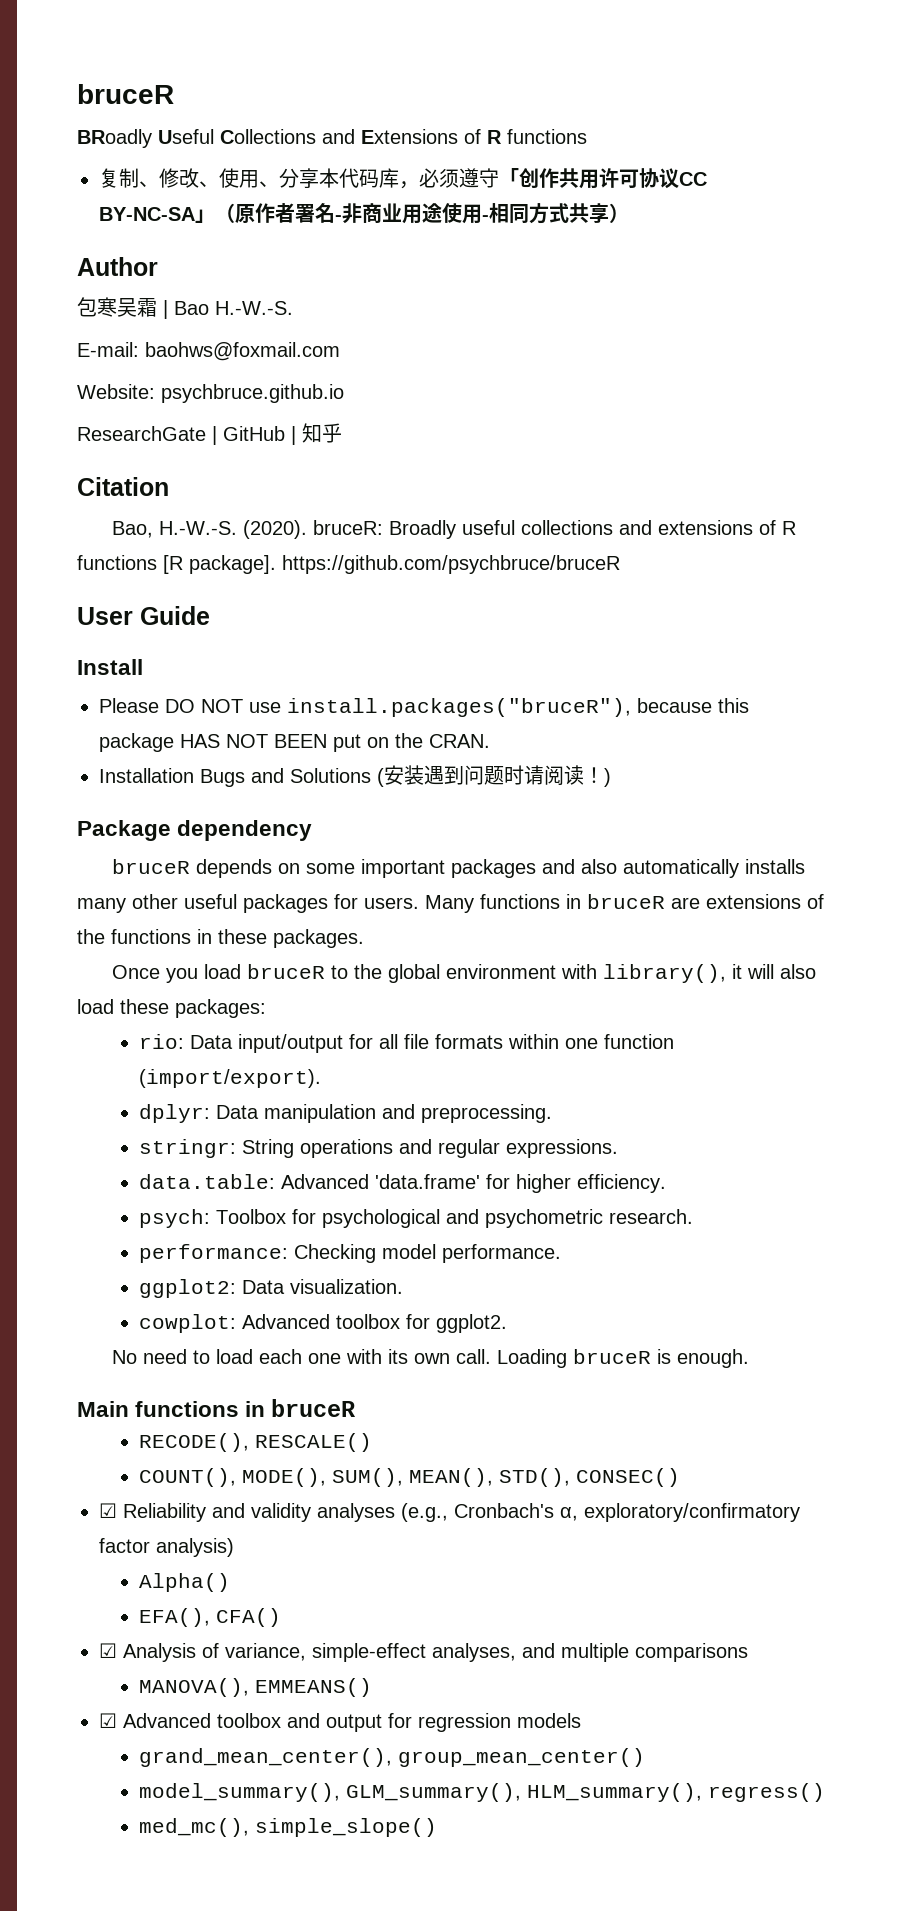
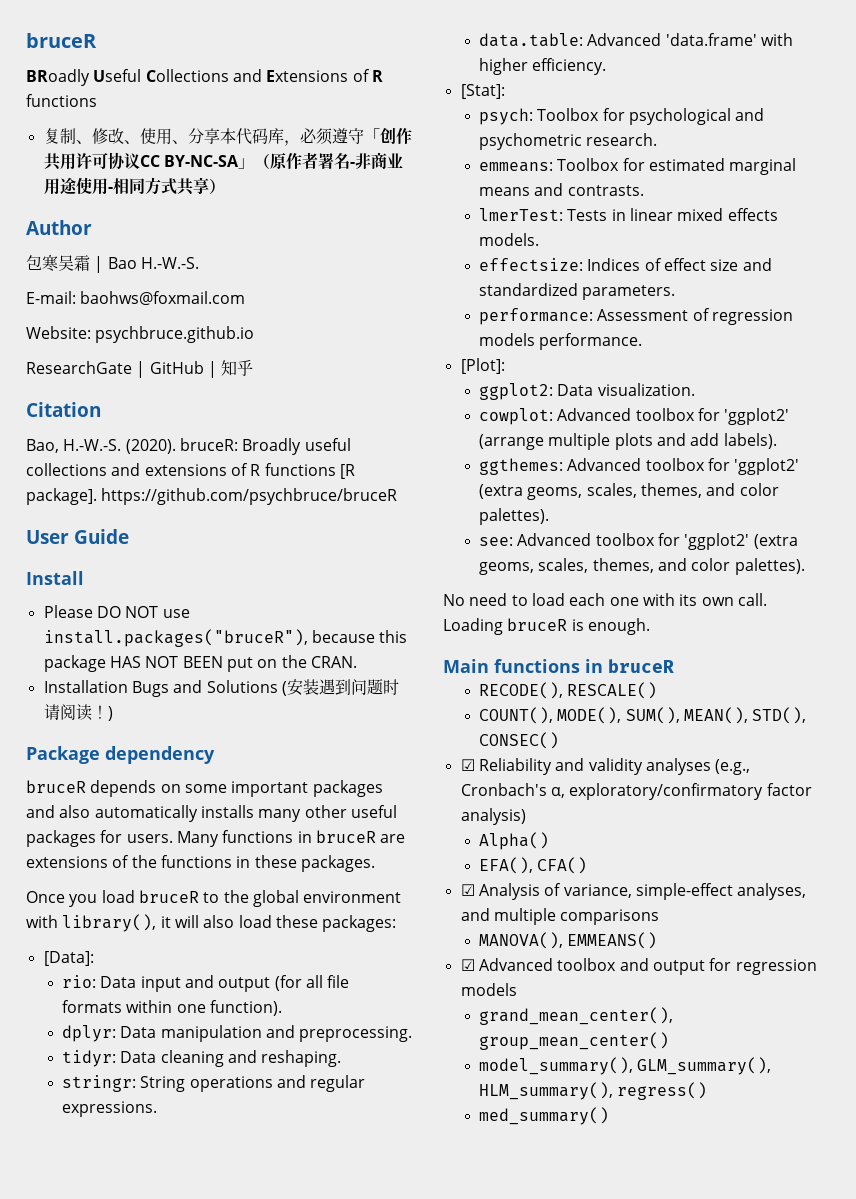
(266, 1008) none -> [43,951,94,966] // [Data]:
[237,1034,373,1053] input/output for -> [140,975,302,992] input and output (for
[603,1034,674,1049] [138,1069,321,1088] function (import/export). -> [209,1000,282,1016] function).
(552, 1113) none -> [61,1050,342,1067] // tidyr: Data cleaning and reshaping.
[485,1174,510,1189] for -> [760,33,793,46] with
(666, 1183) none -> [460,84,505,99] // [Stat]:
[138,1244,436,1263] performance: Checking model -> [478,158,797,175] [478,183,644,196] [478,208,778,221] [478,233,539,246] [478,258,772,271] [478,283,676,300] [478,308,793,325] [478,333,535,346] emmeans: Toolbox for estimated marginal means and contrasts. // lmerTest: Tests in linear mixed effects models. // effectsize: Indices of effect size and standardized parameters. // performance: Assessment of regression models
(561, 1253) none -> [460,358,505,374] // [Plot]:
[435,1314,507,1333] ggplot2. -> [724,408,790,425] [478,433,777,450] [478,458,800,475] [478,483,779,500] [478,508,549,525] [478,533,798,550] [478,558,805,575] 'ggplot2' (arrange multiple plots and add labels). // ggthemes: Advanced toolbox for 'ggplot2' (extra geoms, scales, themes, and color palettes). // see: Advanced toolbox for 'ggplot2' (extra geoms, scales, themes, and color palettes).
[138,1818,437,1837] med_mc(), simple_slope() -> [478,1107,609,1125] med_summary()

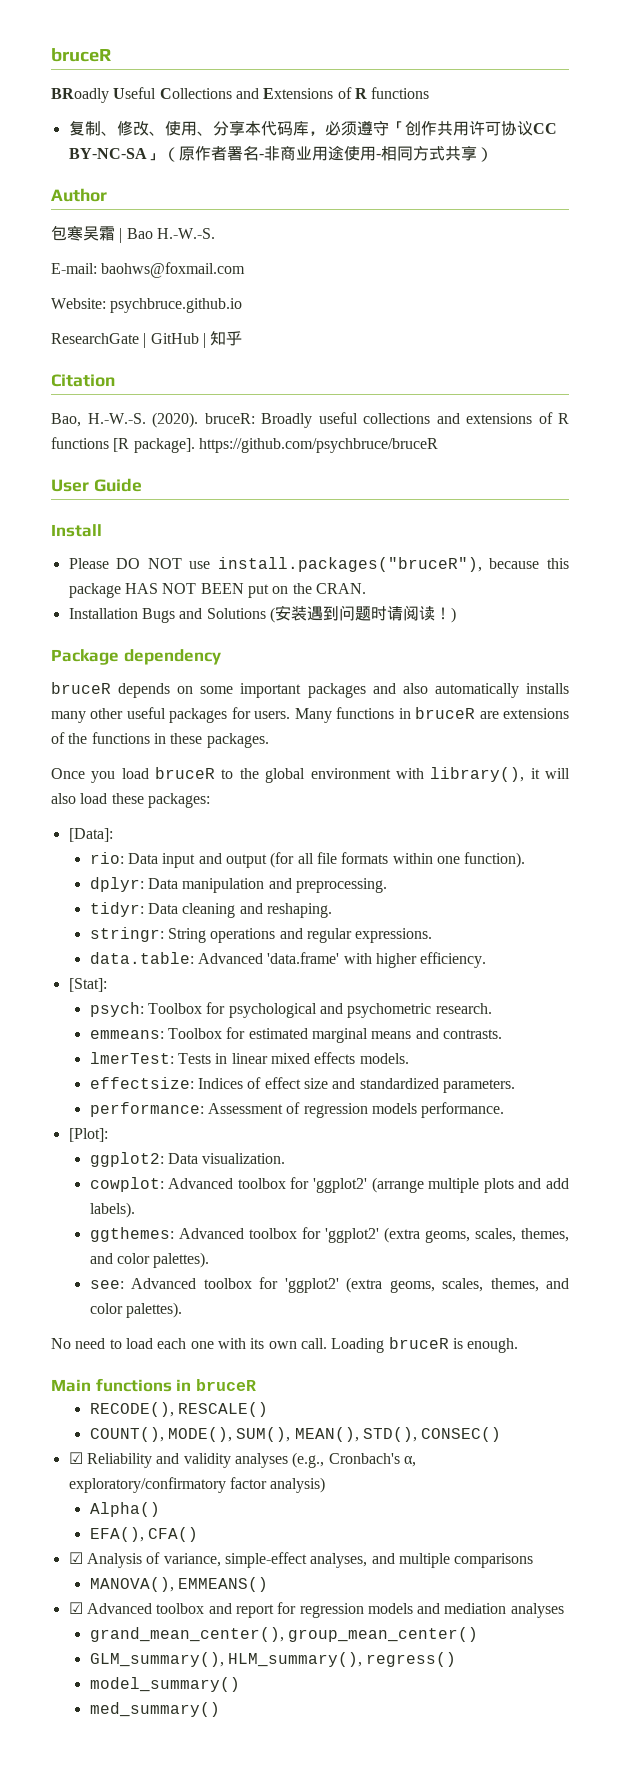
[652,960,705,975] output -> [235,1604,274,1618] report
(517, 989) none -> [417,1603,564,1618] and mediation analyses
[478,1057,633,1075] model_summary(), -> (478, 1634) none
(708, 1091) none -> [89,1677,240,1692] // model_summary()

